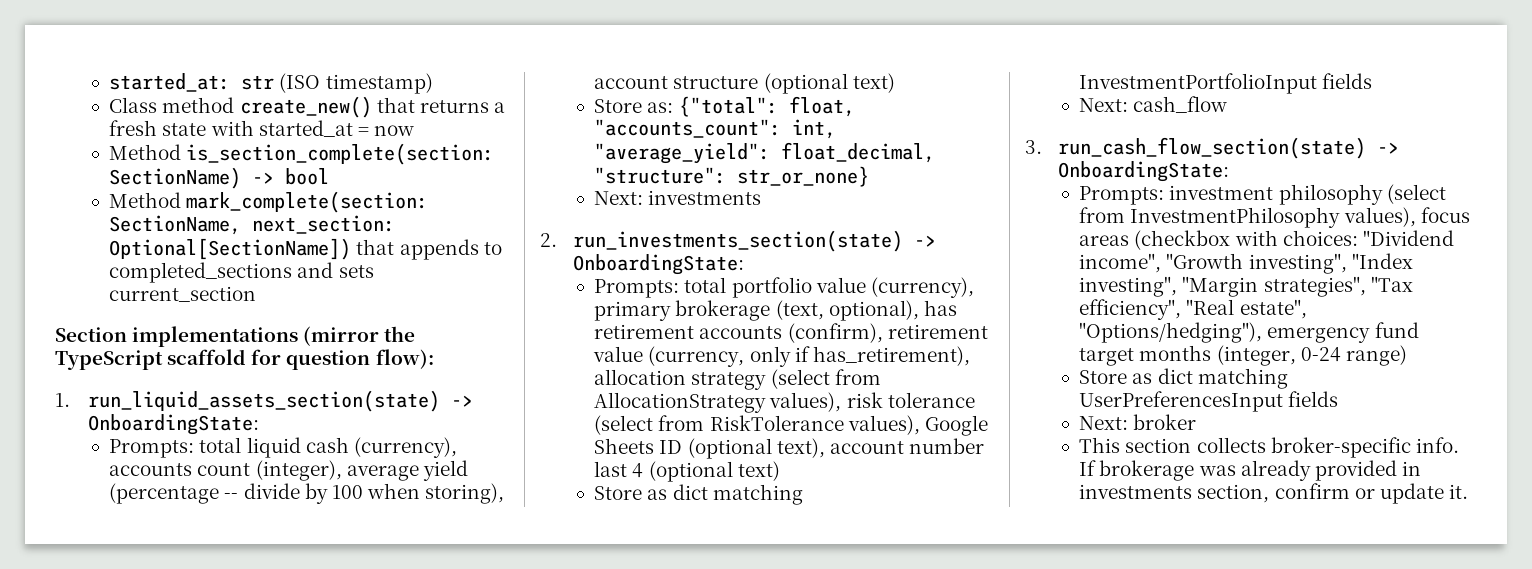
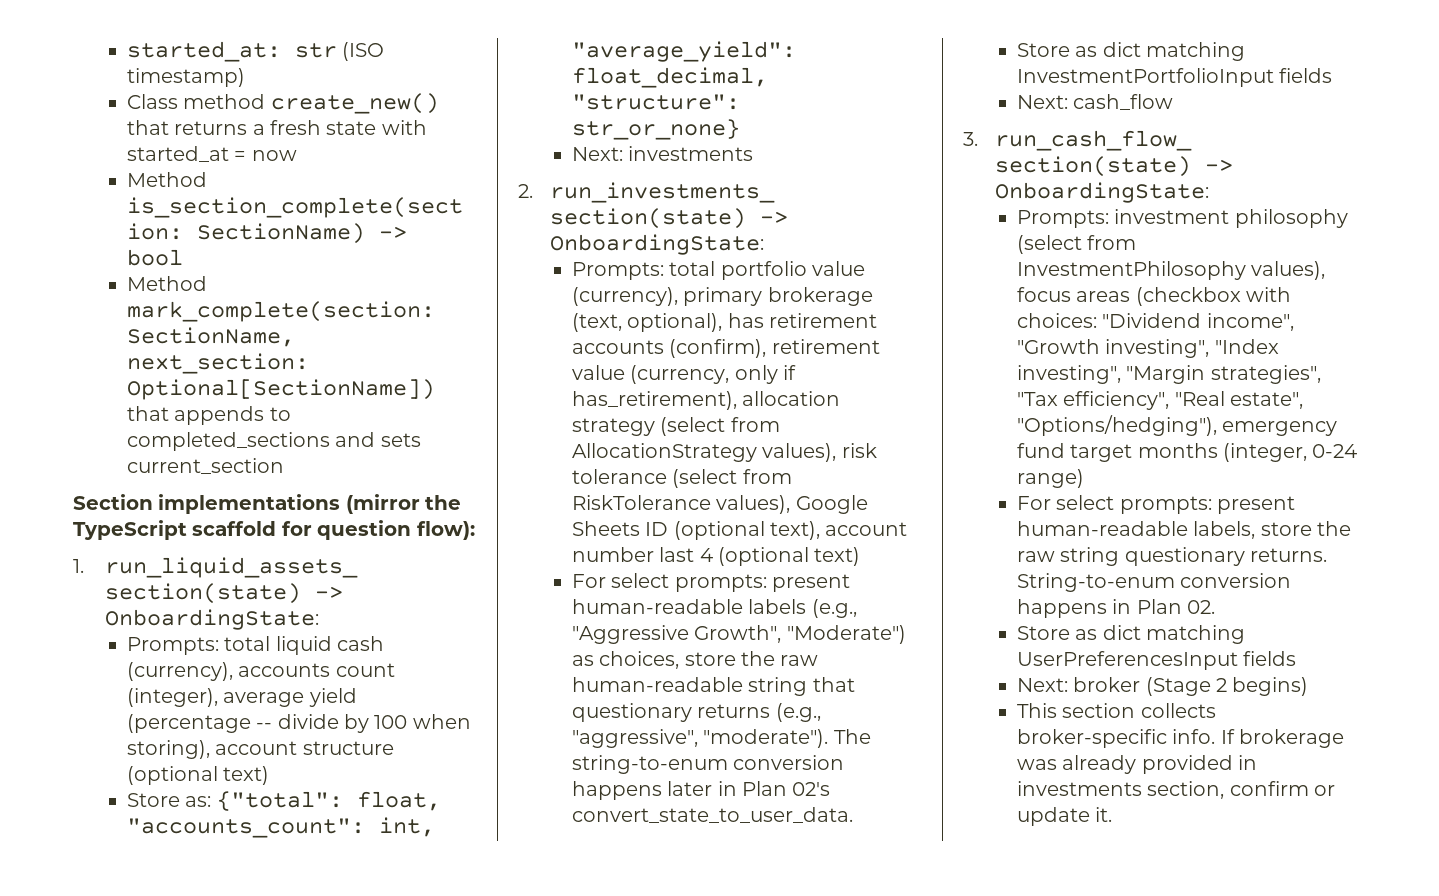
(780, 471) none -> [571,573,850,592] [571,599,857,618] [571,625,906,644] [571,651,819,669] [571,677,855,696] [571,703,821,722] [571,729,871,748] [571,755,845,774] [571,781,831,800] [571,807,853,823] // For select prompts: present human-readable labels (e.g., "Aggressive Growth", "Moderate") as choices, store the raw human-readable string that questionary returns (e.g., "aggressive", "moderate"). The string-to-enum conversion happens later in Plan 02's convert_state_to_user_data.
(1407, 355) none -> [1016,495,1295,514] [1016,521,1351,539] [1016,547,1327,566] [1016,573,1292,592] [1016,599,1215,618] // For select prompts: present human-readable labels, store the raw string questionary returns. String-to-enum conversion happens in Plan 02.
(1197, 422) none -> [1145,677,1309,696] (Stage 2 begins)

